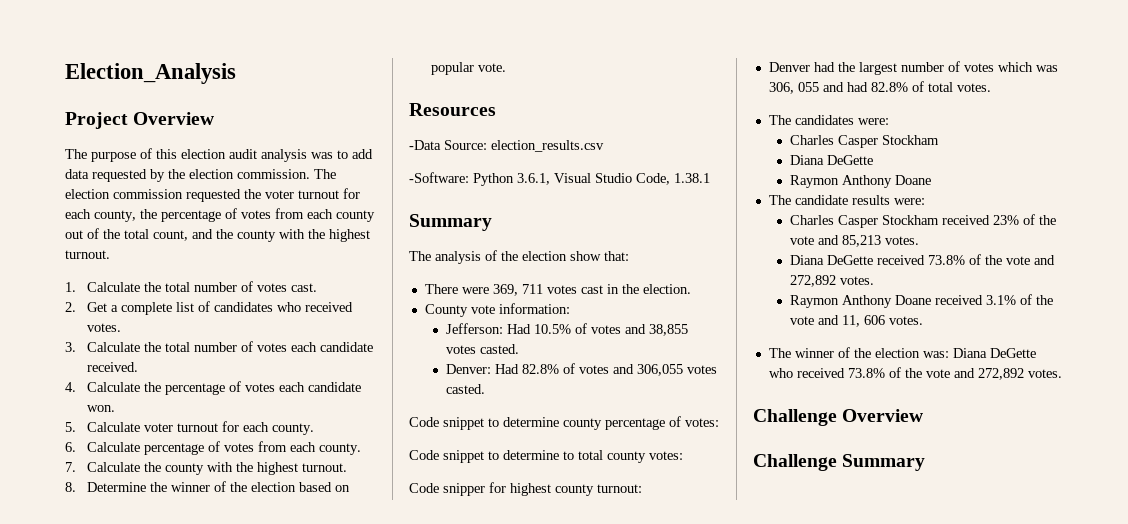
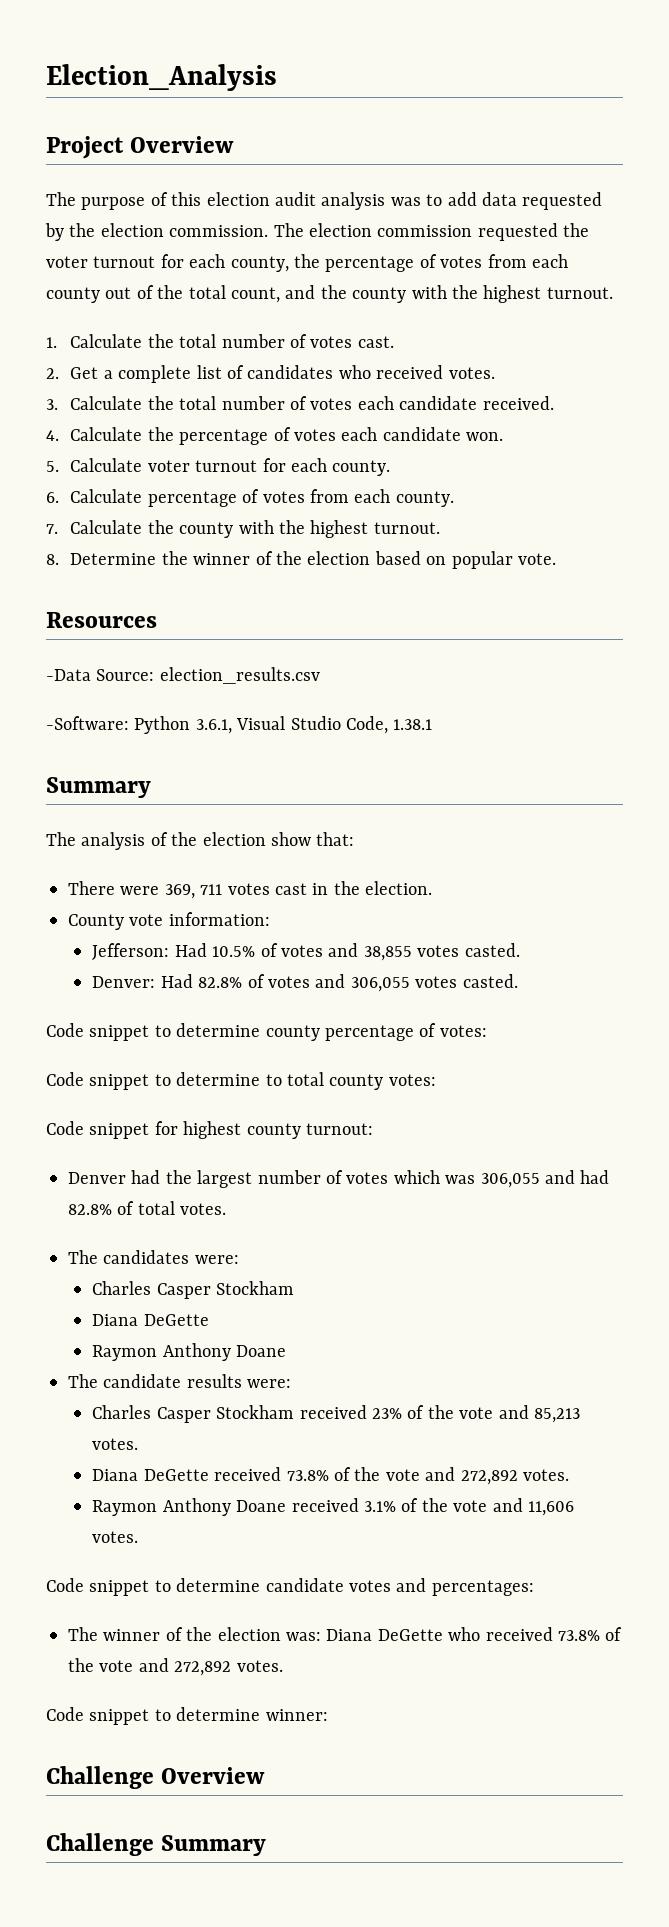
[443,483,485,496] snipper -> [89,1123,150,1139] snippet
[768,82,819,94] 306, 055 -> [480,1173,540,1188] 306,055
[842,315,924,327] 11, 606 votes. -> [527,1501,574,1516] [92,1531,139,1543] [46,1578,534,1596] 11,606 votes. // Code snippet to determine candidate votes and percentages:
(1062, 373) none -> [46,1707,328,1725] // Code snippet to determine winner:

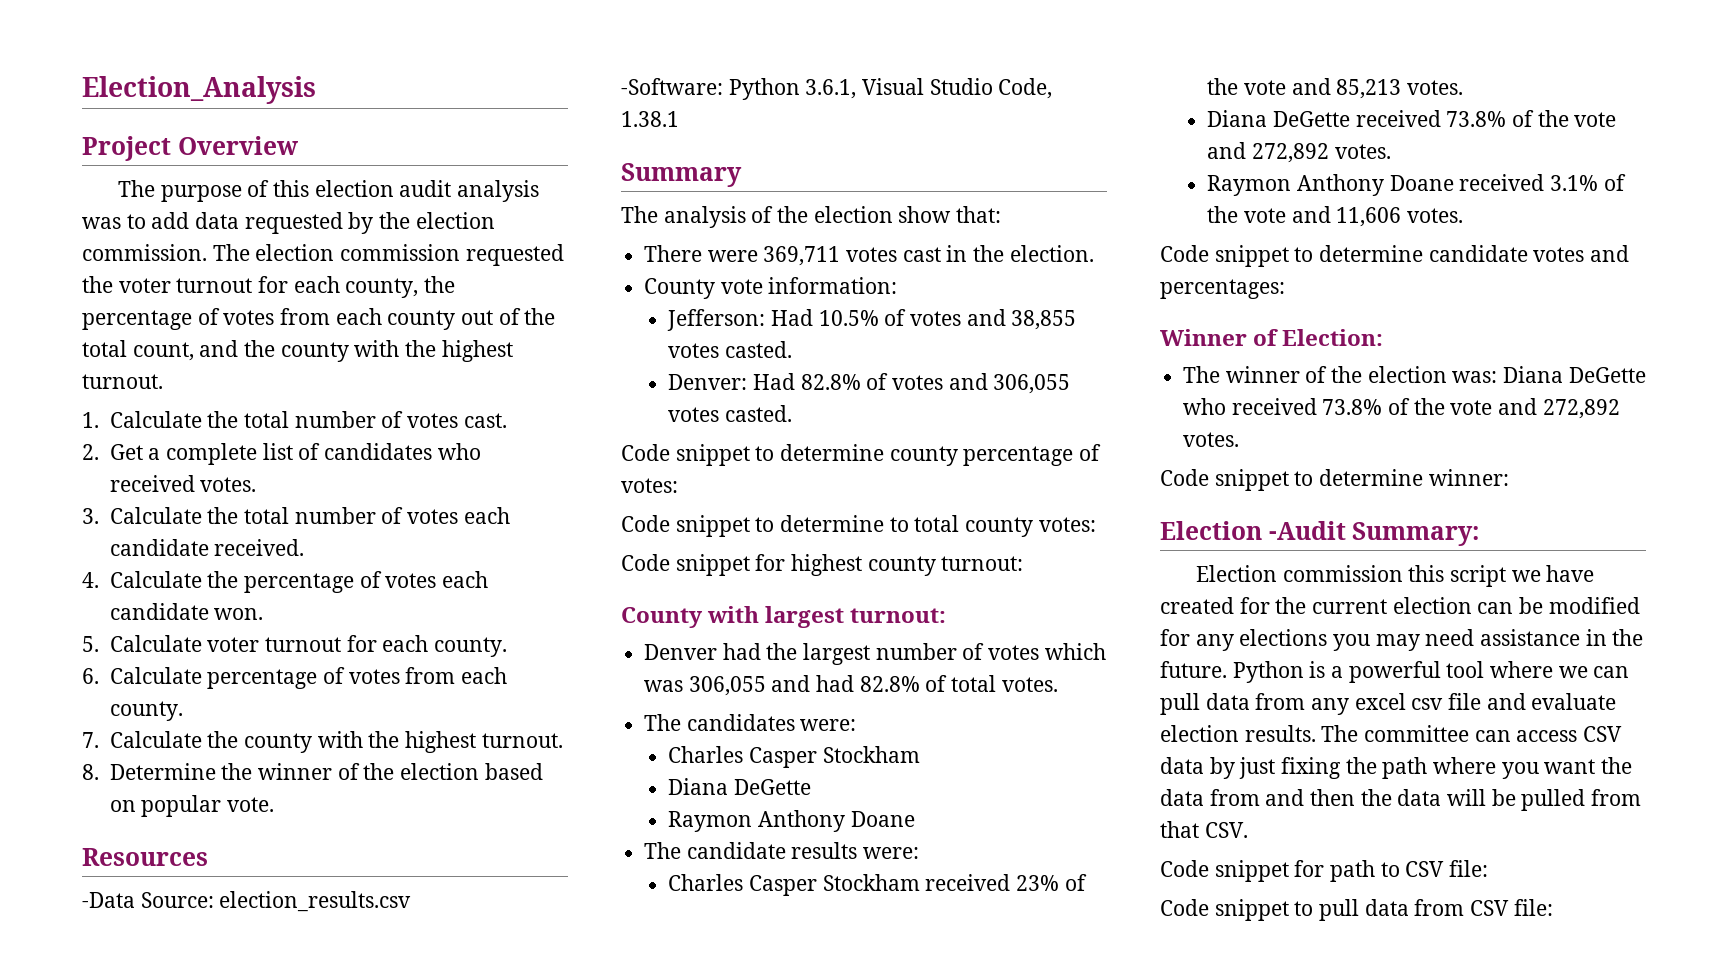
[164,884,223,899] 369, 711 -> [763,246,841,266] 369,711
(373, 1129) none -> [621,606,947,628] // County with largest turnout:
(534, 1588) none -> [1160,329,1384,346] // Winner of Election:
[46,1766,266,1789] [46,1833,267,1856] Challenge Overview // Challenge Summary -> [1160,521,1480,546] [1195,565,1595,587] [1160,597,1640,614] [1160,629,1644,651] [1160,661,1630,683] [1160,693,1617,715] [1160,725,1623,742] [1160,757,1633,779] [1160,789,1642,811] [1160,821,1248,838] [1160,860,1489,882] [1160,899,1553,921] Election -Audit Summary: // Election commission this script we have created for the current election can be modified for any elections you may need assistance in the future. Python is a powerful tool where we can pull data from any excel csv file and evaluate election results. The committee can access CSV data by just fixing the path where you want the data from and then the data will be pulled from that CSV. // Code snippet for path to CSV file: // Code snippet to pull data from CSV file:

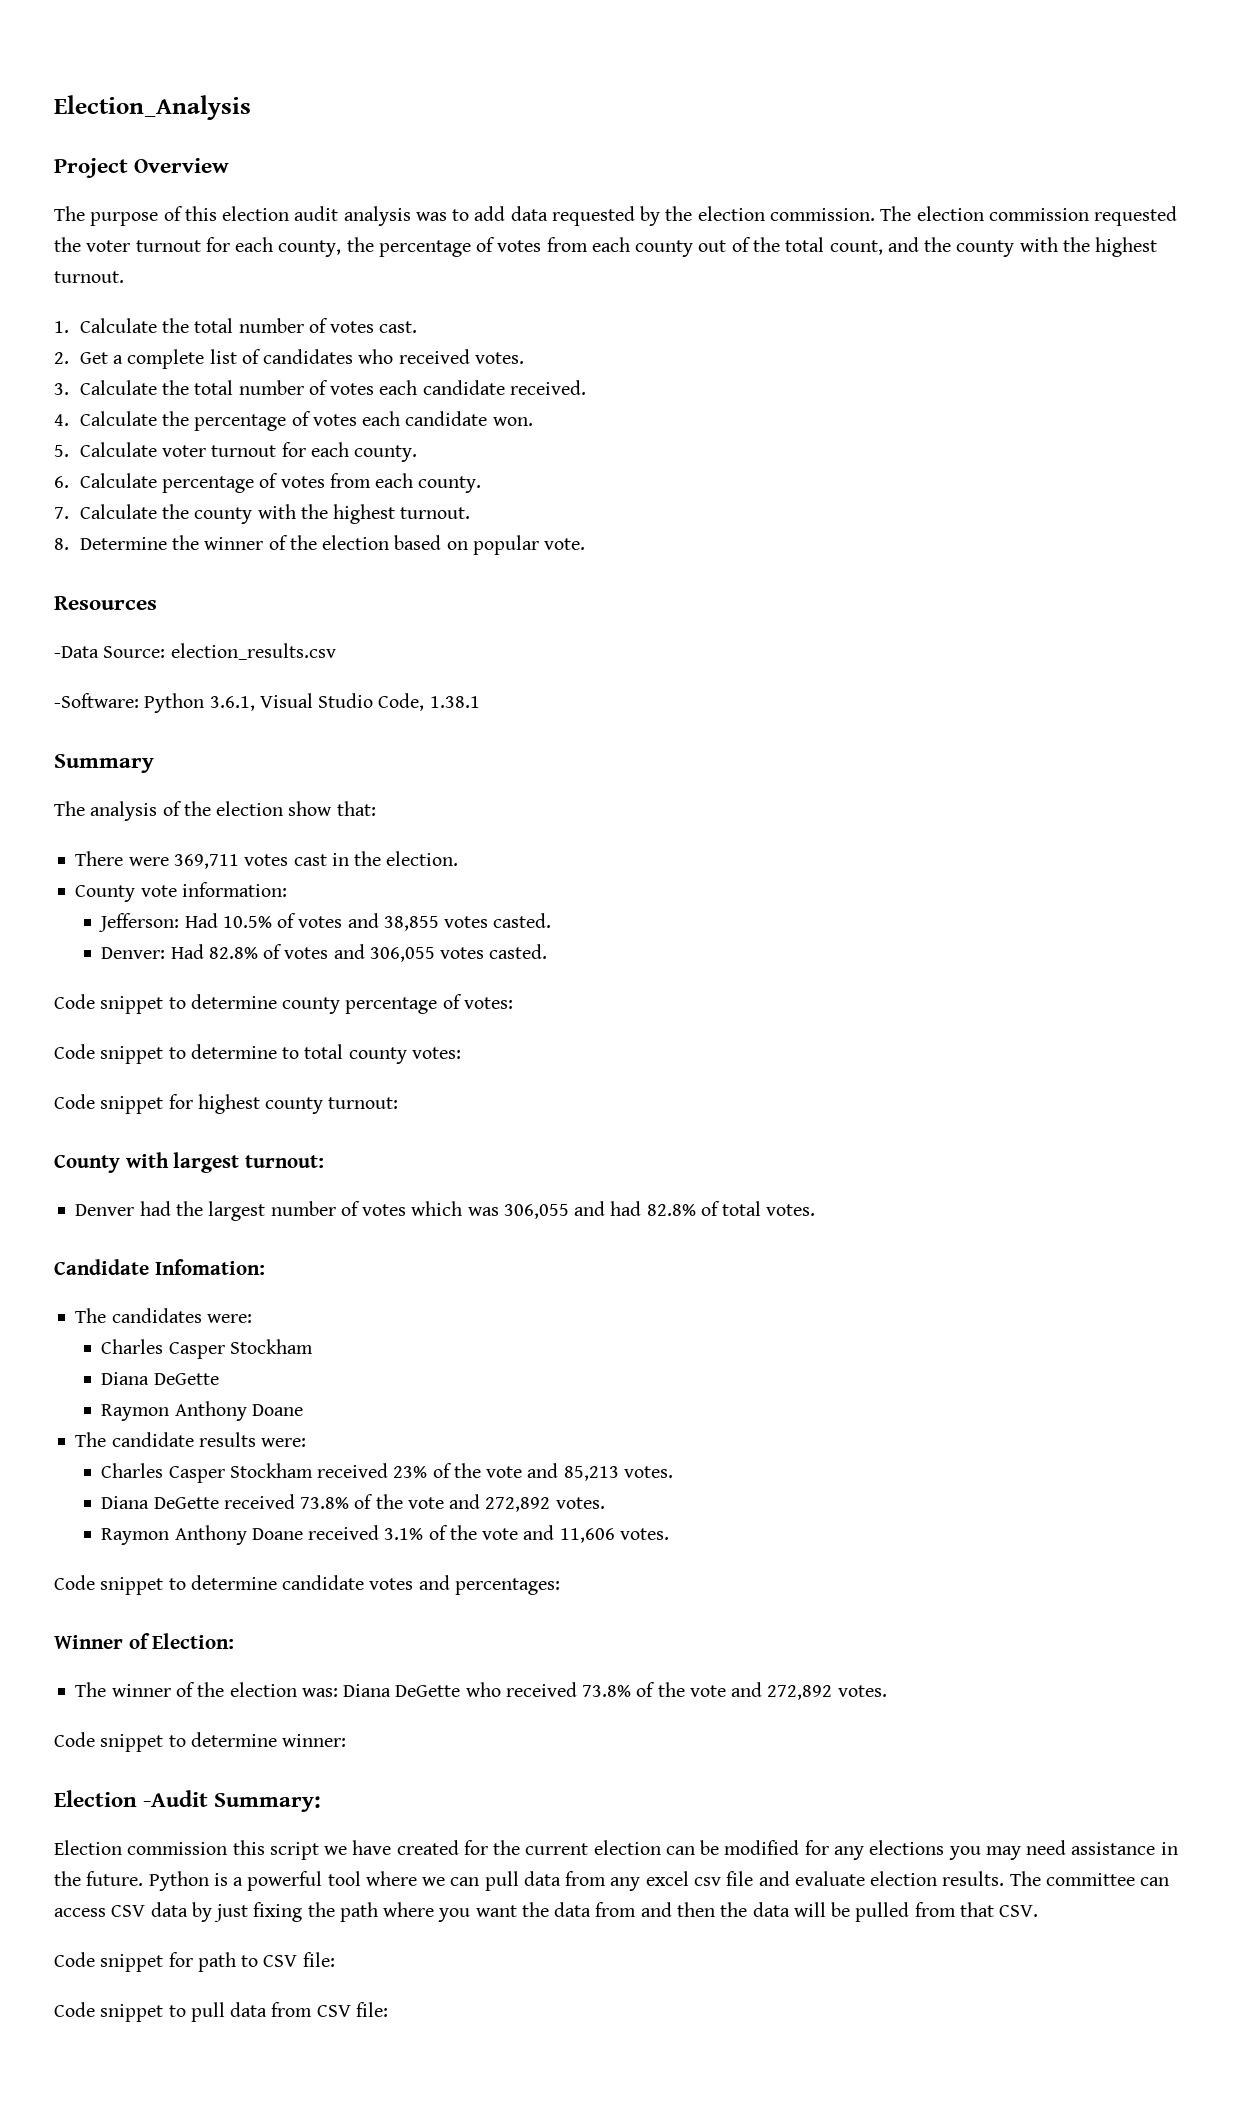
(1058, 684) none -> [54,1259,265,1275] // Candidate Infomation:

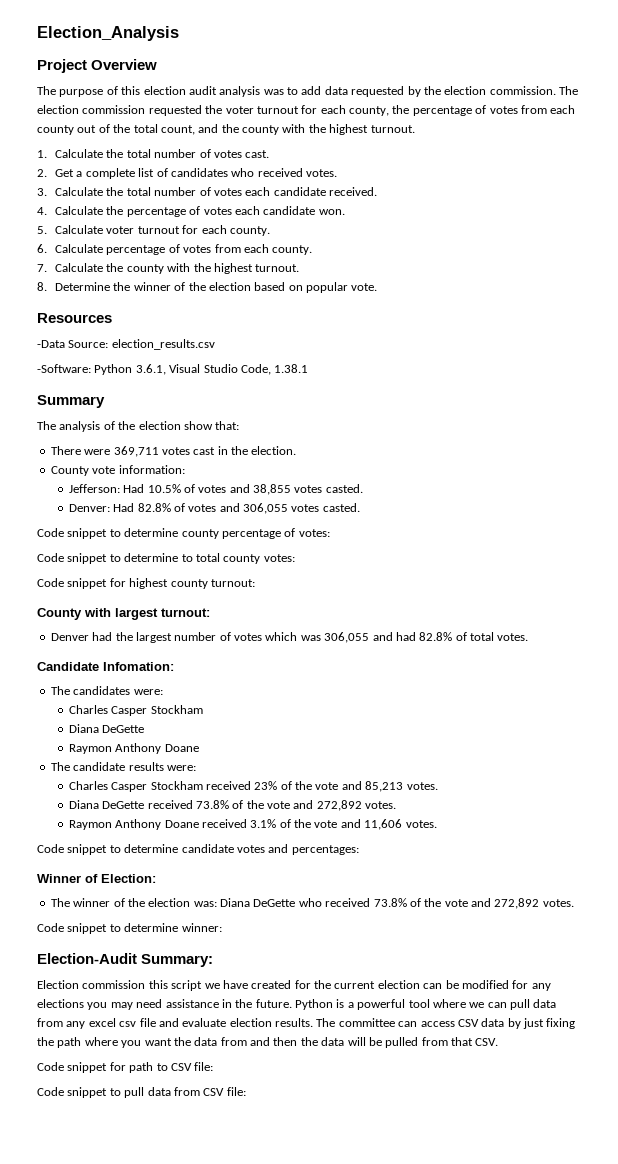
[54,1790,209,1807] Election -Audit -> [37,953,137,964] Election-Audit

